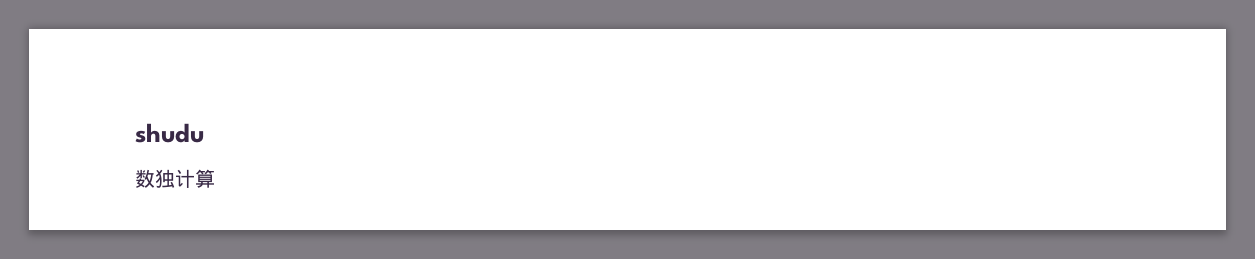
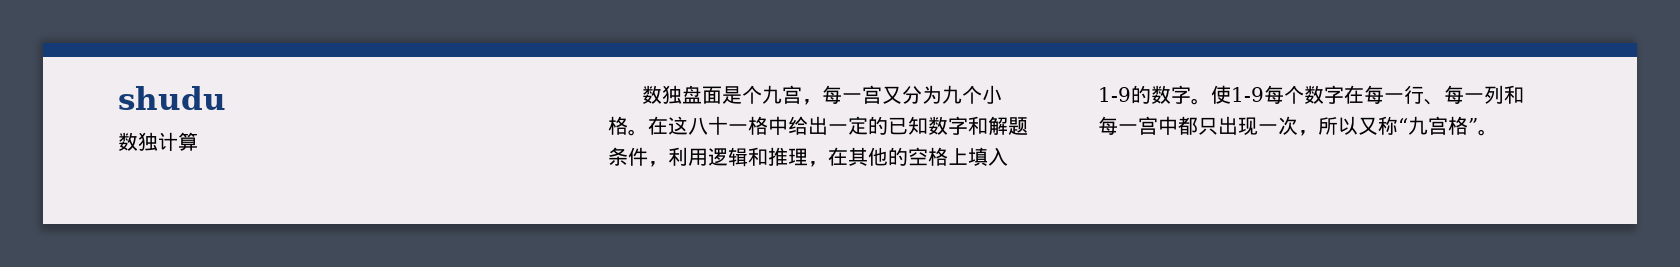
(215, 178) none -> [641,85,1002,105] [608,116,1028,136] [608,147,1008,167] [1098,85,1524,105] [1098,116,1498,136] // 数独盘面是个九宫，每一宫又分为九个小格。在这八十一格中给出一定的已知数字和解题条件，利用逻辑和推理，在其他的空格上填入1-9的数字。使1-9每个数字在每一行、每一列和每一宫中都只出现一次，所以又称“九宫格”。

